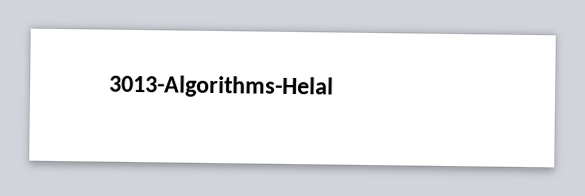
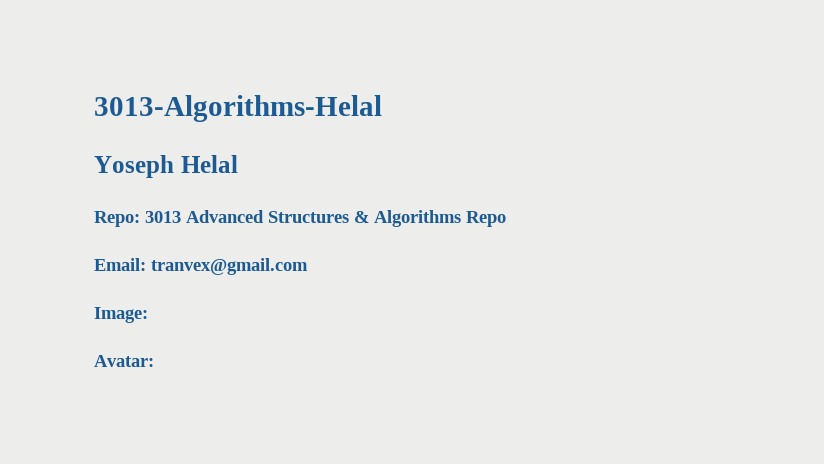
(334, 86) none -> [94,155,238,178] [94,210,506,227] [94,258,308,275] [94,307,148,323] [94,355,154,367] // Yoseph Helal // Repo: 3013 Advanced Structures & Algorithms Repo // Email: tranvex@gmail.com // Image: // Avatar:

